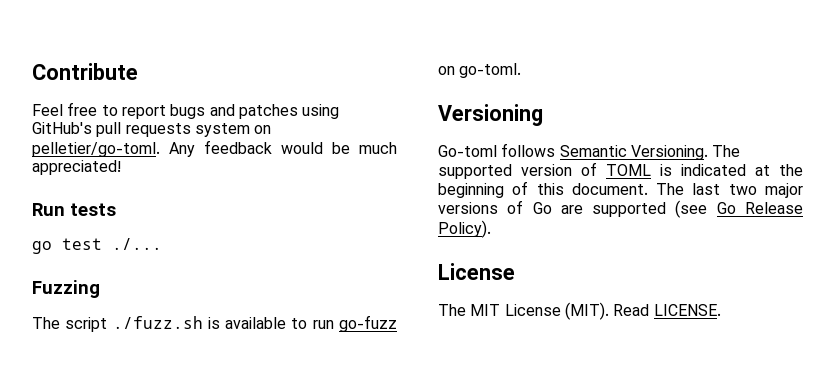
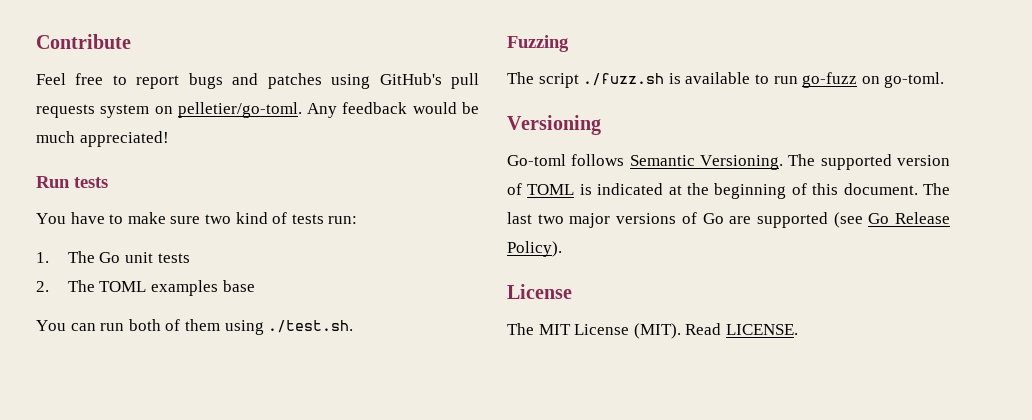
[32,238,162,254] go test ./... -> [36,212,358,224] [36,251,190,263] [36,280,255,296] [36,319,354,335] You have to make sure two kind of tests run: // 1. The Go unit tests // 2. The TOML examples base // You can run both of them using ./test.sh.

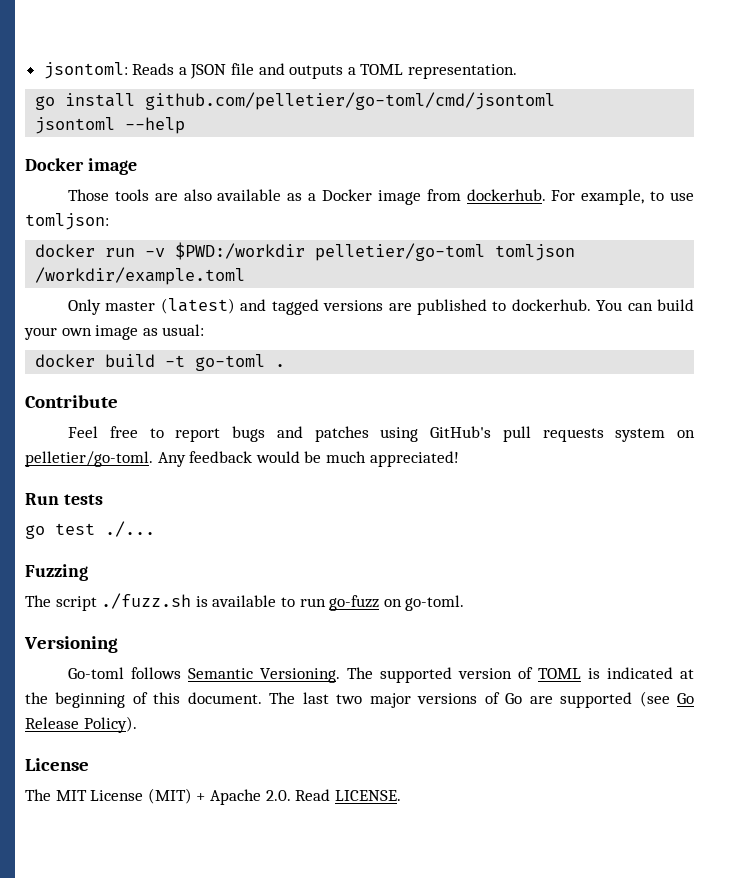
(36, 41) none -> [43,62,518,79] [35,92,556,110] [35,117,186,134] [25,158,137,175] [68,189,695,205] [25,213,109,230] [35,242,576,261] [35,267,246,285] [68,298,694,315] [24,324,205,340] [35,354,286,371] jsontoml: Reads a JSON file and outputs a TOML representation. // go install github.com/pelletier/go-toml/cmd/jsontoml // jsontoml --help // Docker image // Those tools are also available as a Docker image from dockerhub. For example, to use tomljson: // docker run -v $PWD:/workdir pelletier/go-toml tomljson /workdir/example.toml // Only master (latest) and tagged versions are published to dockerhub. You can build your own image as usual: // docker build -t go-toml . //
[36,212,358,224] [36,251,190,263] [36,280,255,296] [36,319,354,335] You have to make sure two kind of tests run: // 1. The Go unit tests // 2. The TOML examples base // You can run both of them using ./test.sh. -> [25,521,155,539] go test ./...
[633,323,681,339] (MIT). -> [147,788,291,805] (MIT) + Apache 2.0.

